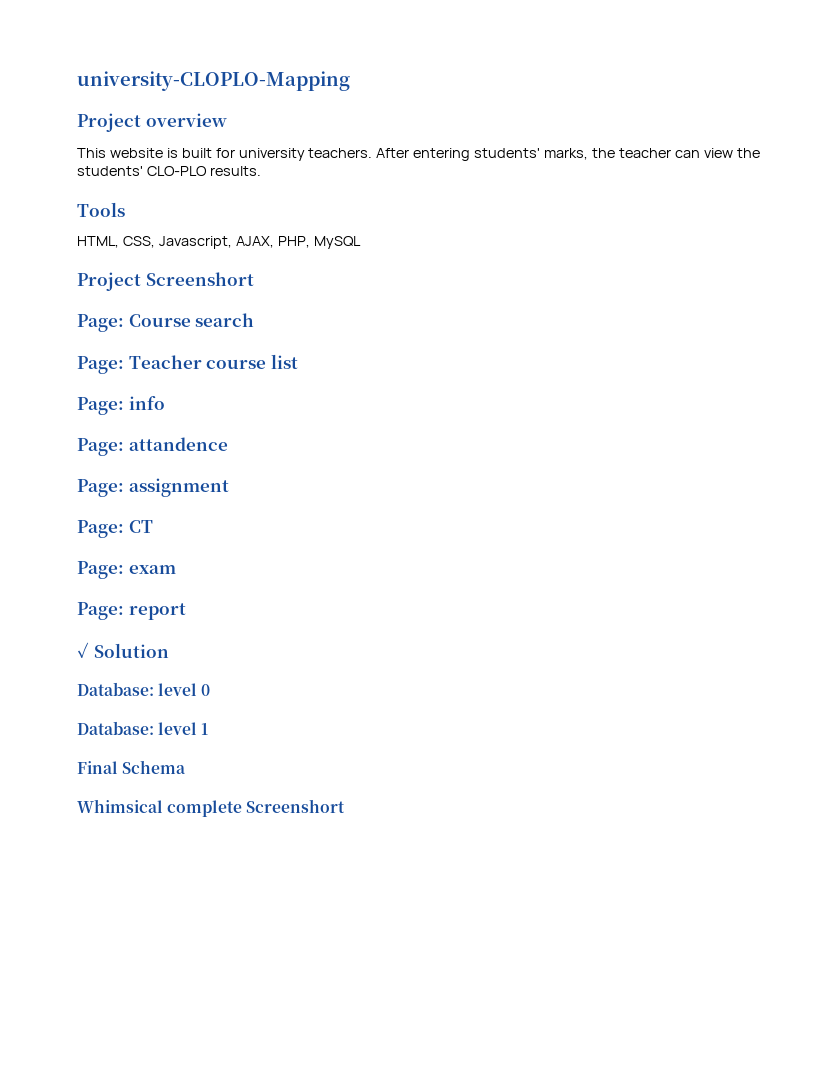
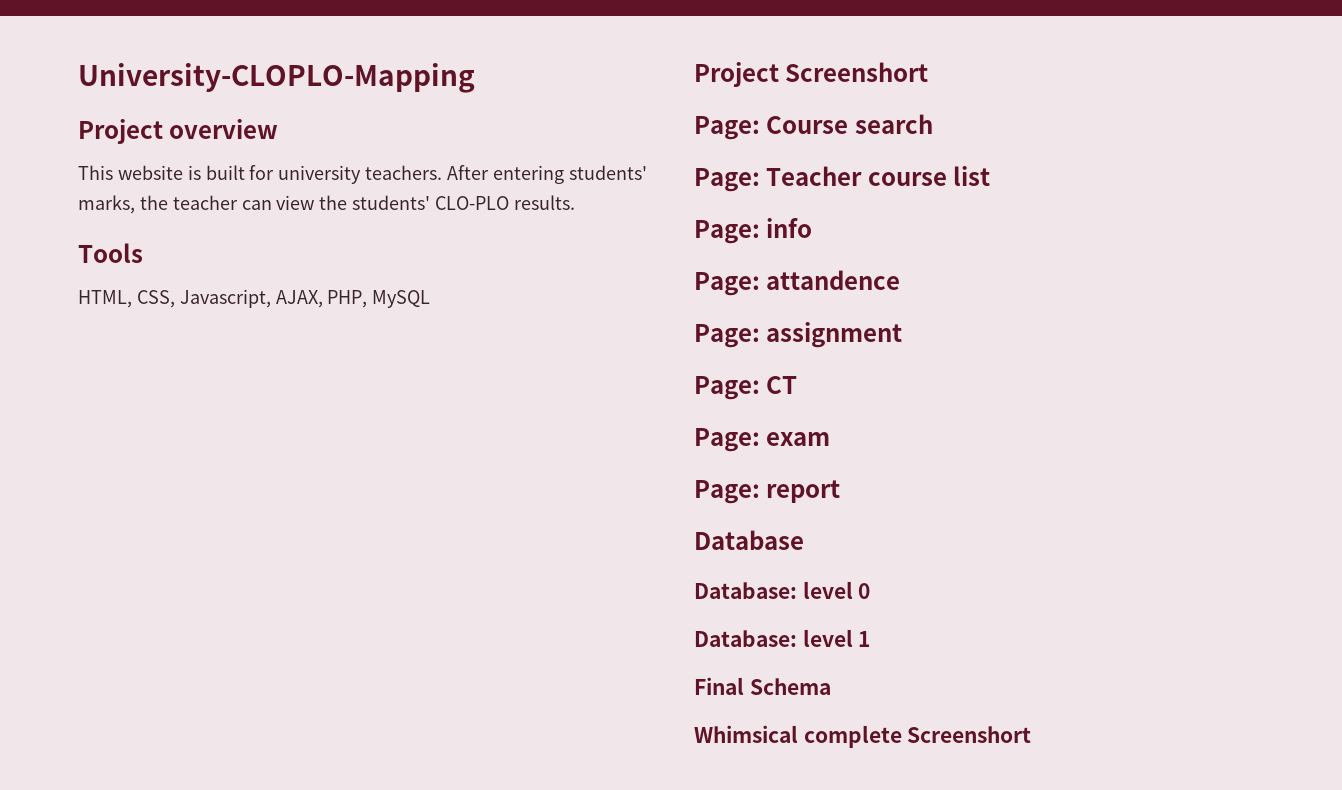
[77,71,350,91] university-CLOPLO-Mapping -> [78,63,475,93] University-CLOPLO-Mapping
[77,642,169,658] ✓ Solution -> [694,530,804,550] Database

